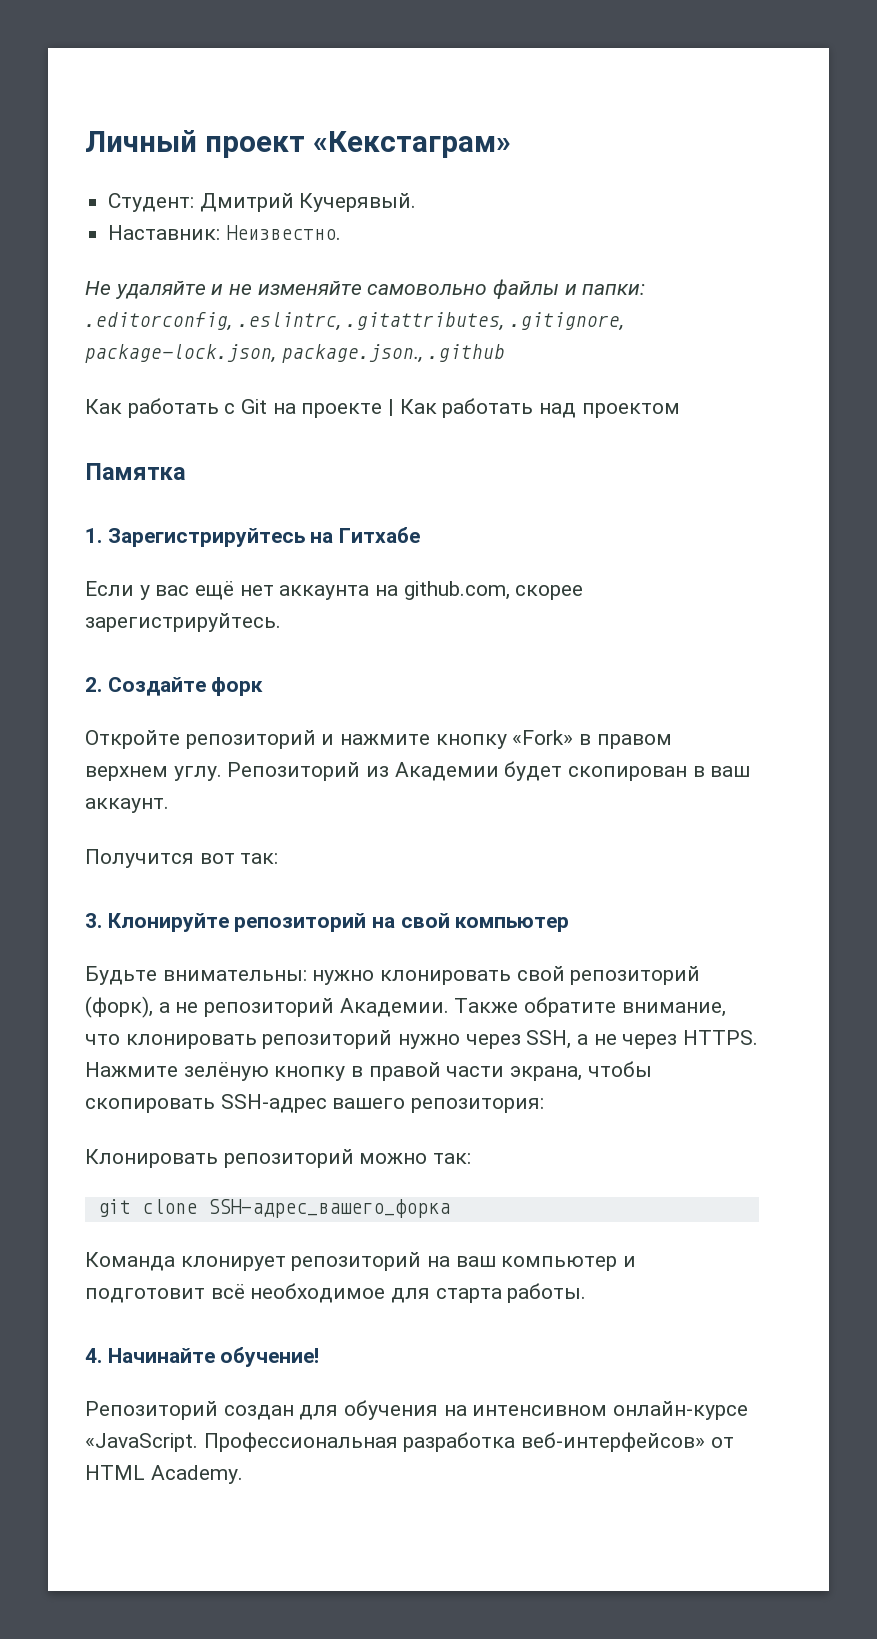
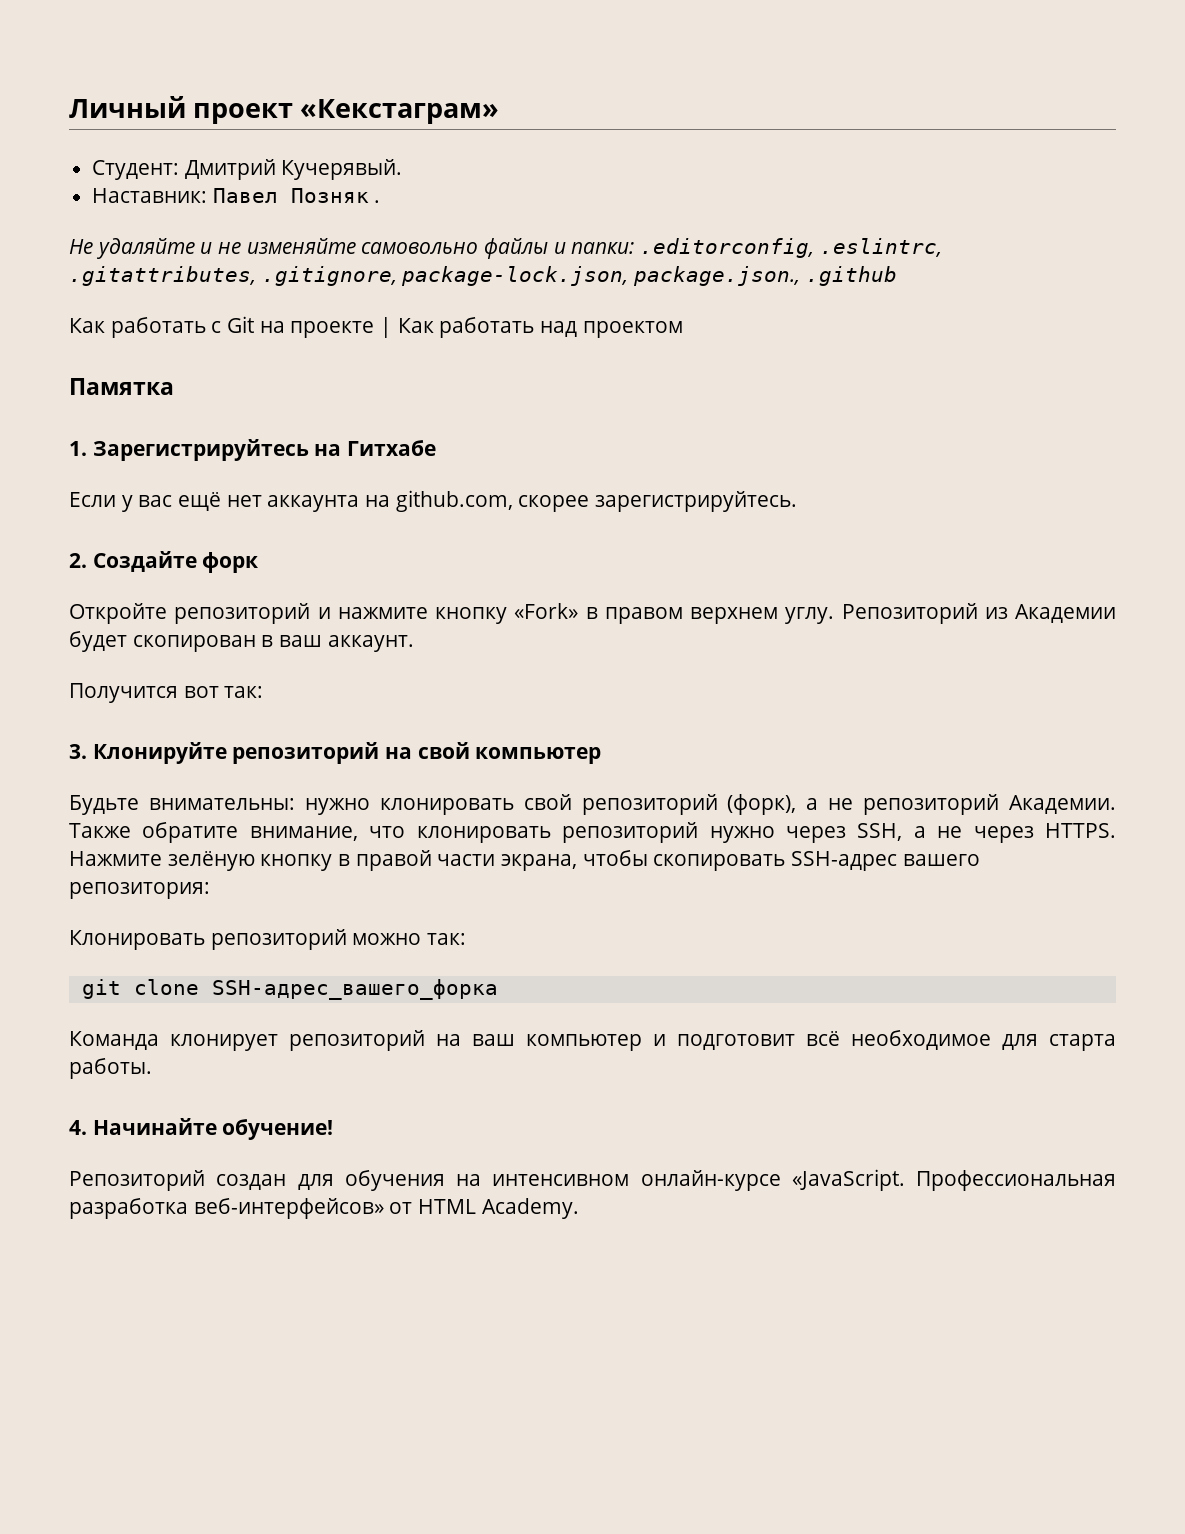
[225,225,341,240] Неизвестно. -> [212,188,381,203] Павел Позняк .

